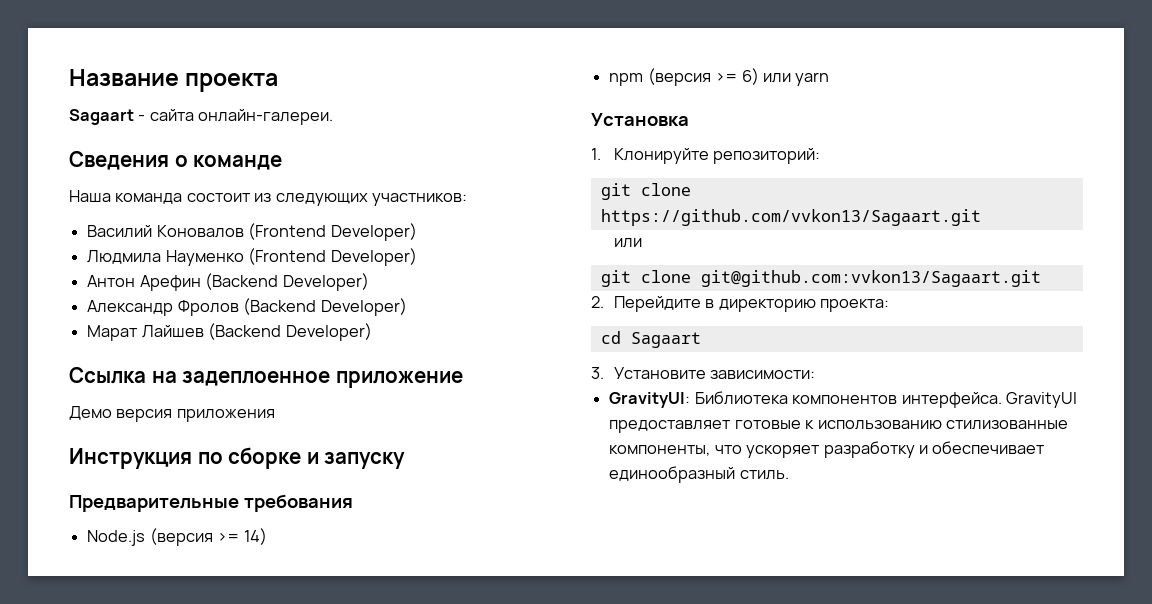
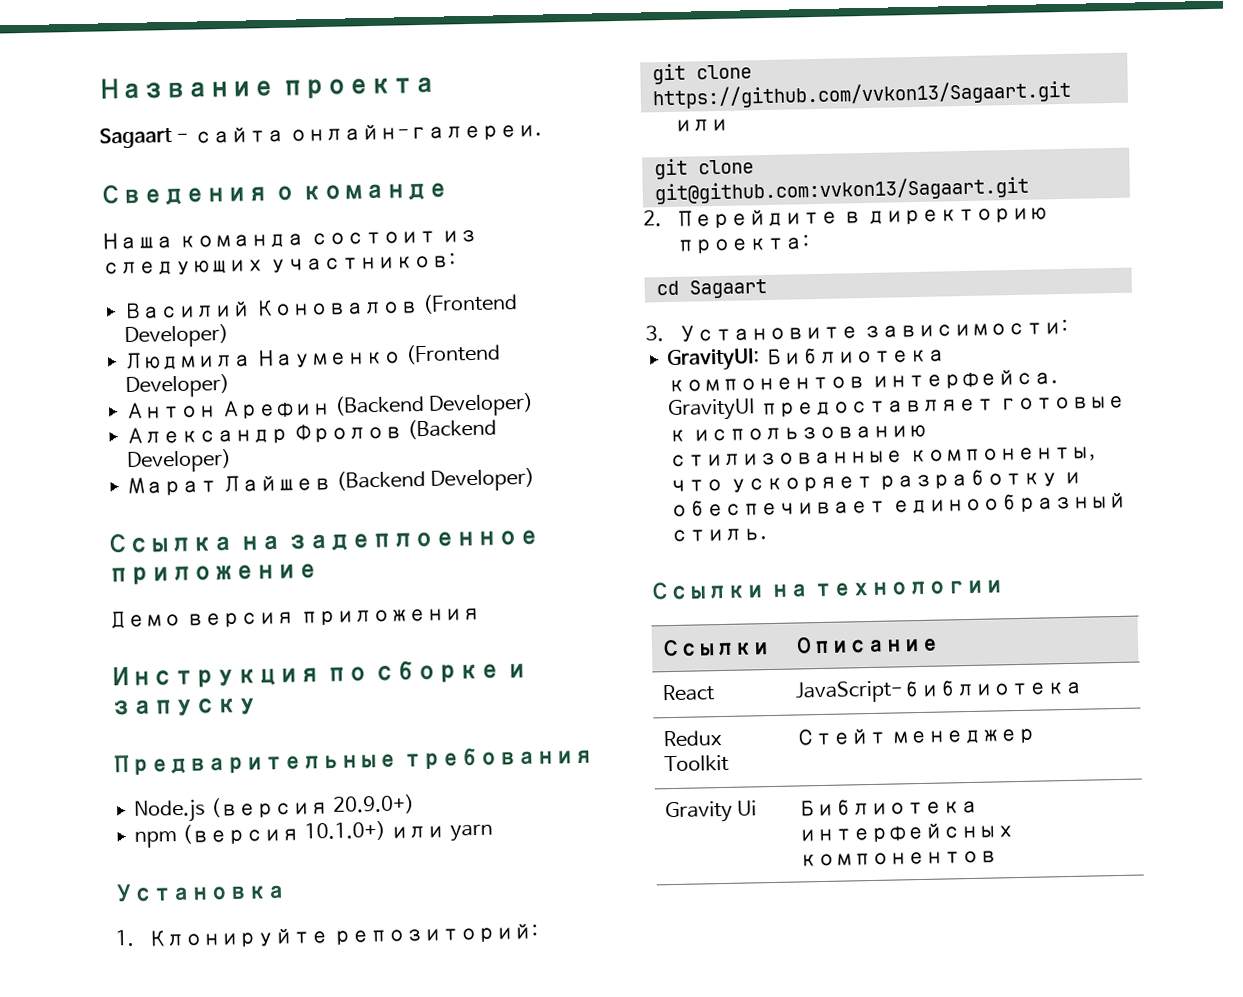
[217,528,267,545] >= 14) -> [331,794,415,815] 20.9.0+)
[715,68,759,85] >= 6) -> [303,820,386,842] 10.1.0+)
(789, 475) none -> [650,579,1005,601] [661,638,772,658] [794,633,941,655] [662,684,716,702] [795,676,1085,704] [663,729,724,748] [664,754,730,773] [796,727,1038,746] [665,800,758,824] [798,796,980,817] [798,822,1016,844] [799,850,999,867] // Ссылки на технологии // Ссылки | Описание // React | JavaScript-библиотека // Redux Toolkit | Стейт менеджер // Gravity Ui | Библиотека интерфейсных компонентов

